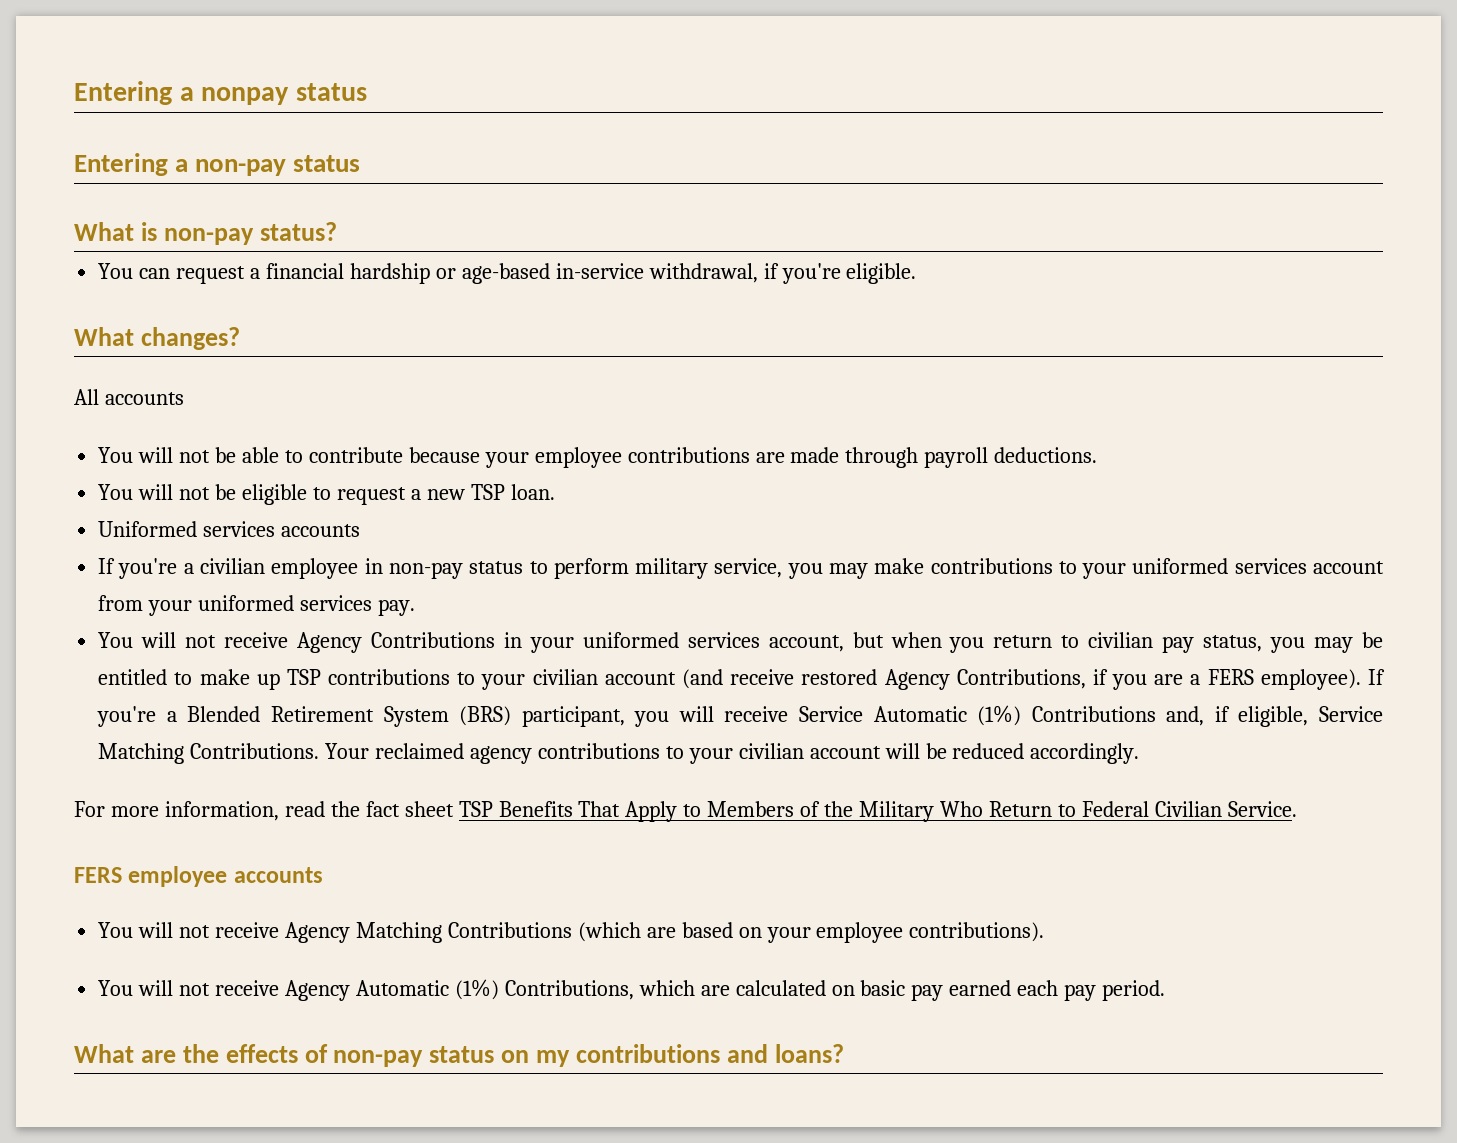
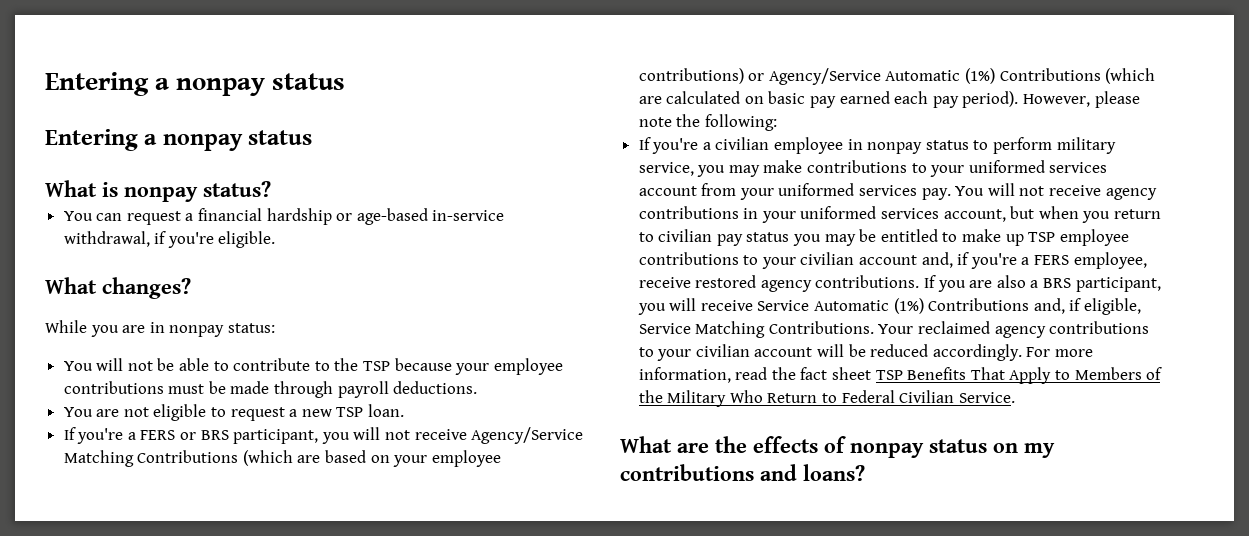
[195,159,287,176] non-pay -> [162,134,243,151] nonpay
[163,228,254,245] non-pay -> [124,187,198,202] nonpay
[74,389,184,405] All accounts -> [45,320,275,337] While you are in nonpay status:
(403, 455) none -> [314,358,391,371] to the TSP
[755,452,785,463] are -> [168,381,226,394] must be
[138,484,237,500] will not be -> [96,407,149,417] are not
[98,521,361,537] Uniformed services accounts -> [63,427,584,444] [63,450,501,467] [638,68,1156,85] [638,91,1140,108] [638,114,777,131] If you're a FERS or BRS participant, you will not receive Agency/Service Matching Contributions (which are based on your employee contributions) or Agency/Service Automatic (1%) Contributions (which are calculated on basic pay earned each pay period). However, please note the following:
[388,562,463,579] non-pay -> [867,142,923,154] nonpay
[98,632,495,653] // You will not receive Agency Contributions -> [955,183,1157,200] [638,206,739,219] You will not receive agency contributions
[1203,635,1263,652] status, -> [746,232,790,242] status
[328,669,1386,690] [97,706,512,727] contributions to your civilian account (and receive restored Agency Contributions, if you are a FERS employee). If you're a Blended Retirement System (BRS) -> [1059,229,1129,246] [638,252,1147,269] [638,275,1072,292] employee contributions to your civilian account and, if you're a FERS employee, receive restored agency contributions. If you are also a BRS
(1140, 753) // -> (1022, 352) none
[74,866,323,887] [98,922,1045,943] [98,979,1166,1001] // FERS employee accounts // You will not receive Agency Matching Contributions (which are based on your employee contributions). // You will not receive Agency Automatic (1%) Contributions, which are calculated on basic pay earned each pay period. -> (1015, 397) none
[333,1050,424,1067] non-pay -> [850,443,924,458] nonpay

